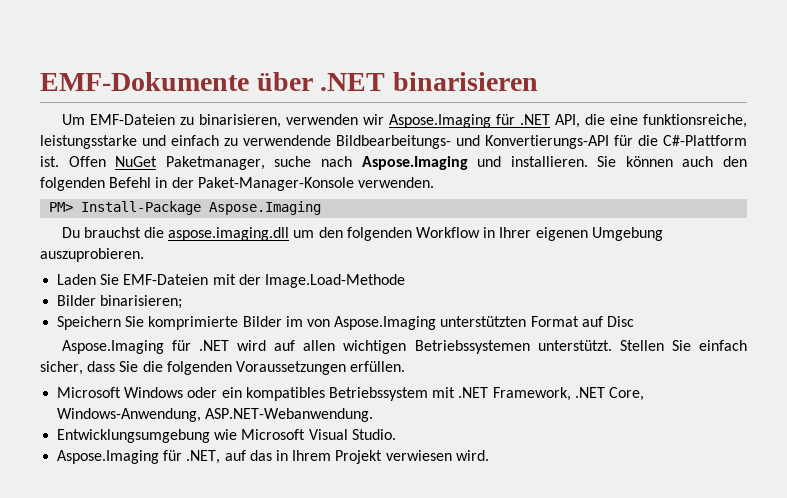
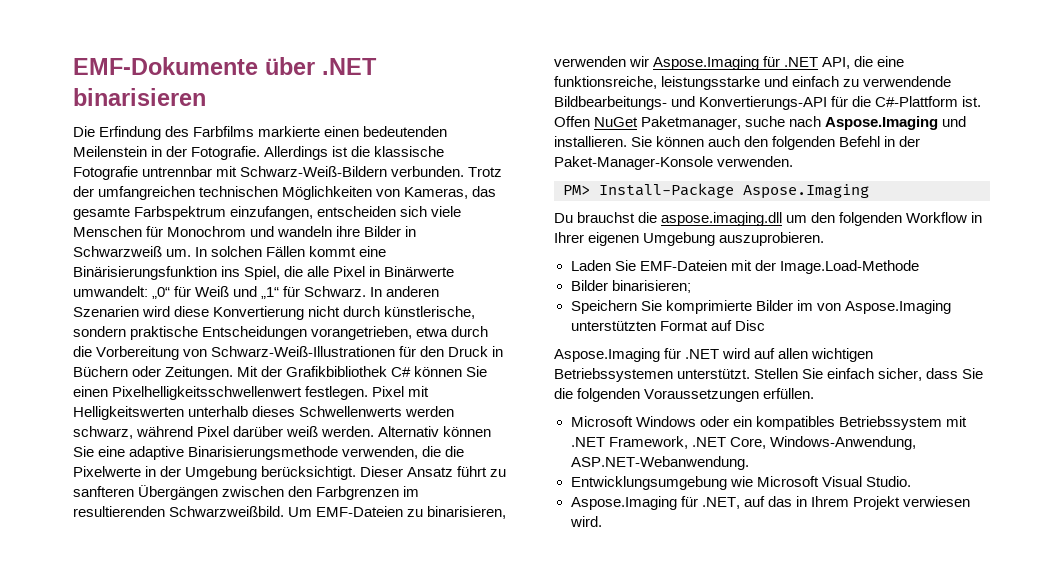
(538, 81) none -> [73,126,448,140] [73,146,445,160] [73,166,503,180] [73,186,497,200] [73,206,462,220] [73,226,417,237] [73,246,387,257] [73,266,455,280] [73,286,440,299] [73,306,476,320] [73,326,489,340] [73,346,504,360] [73,366,488,380] [73,386,430,400] [73,406,455,420] [73,426,492,439] [73,446,465,460] [73,466,507,480] [73,485,420,500] [73,506,285,517] Die Erfindung des Farbfilms markierte einen bedeutenden Meilenstein in der Fotografie. Allerdings ist die klassische Fotografie untrennbar mit Schwarz-Weiß-Bildern verbunden. Trotz der umfangreichen technischen Möglichkeiten von Kameras, das gesamte Farbspektrum einzufangen, entscheiden sich viele Menschen für Monochrom und wandeln ihre Bilder in Schwarzweiß um. In solchen Fällen kommt eine Binärisierungsfunktion ins Spiel, die alle Pixel in Binärwerte umwandelt: „0“ für Weiß und „1“ für Schwarz. In anderen Szenarien wird diese Konvertierung nicht durch künstlerische, sondern praktische Entscheidungen vorangetrieben, etwa durch die Vorbereitung von Schwarz-Weiß-Illustrationen für den Druck in Büchern oder Zeitungen. Mit der Grafikbibliothek C# können Sie einen Pixelhelligkeitsschwellenwert festlegen. Pixel mit Helligkeitswerten unterhalb dieses Schwellenwerts werden schwarz, während Pixel darüber weiß werden. Alternativ können Sie eine adaptive Binarisierungsmethode verwenden, die die Pixelwerte in der Umgebung berücksichtigt. Dieser Ansatz führt zu sanfteren Übergängen zwischen den Farbgrenzen im resultierenden Schwarzweißbild.

